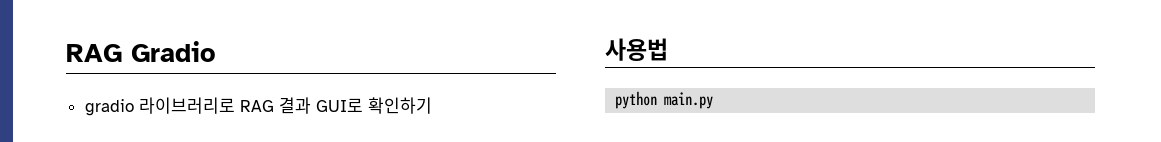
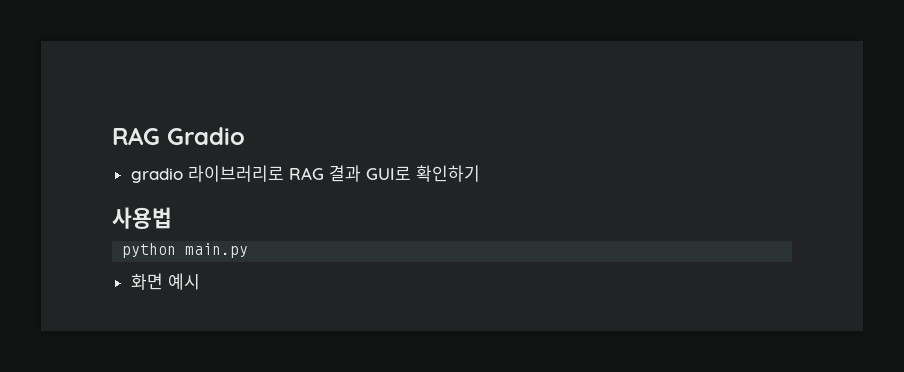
(714, 100) none -> [130,273,200,290] // 화면 예시

